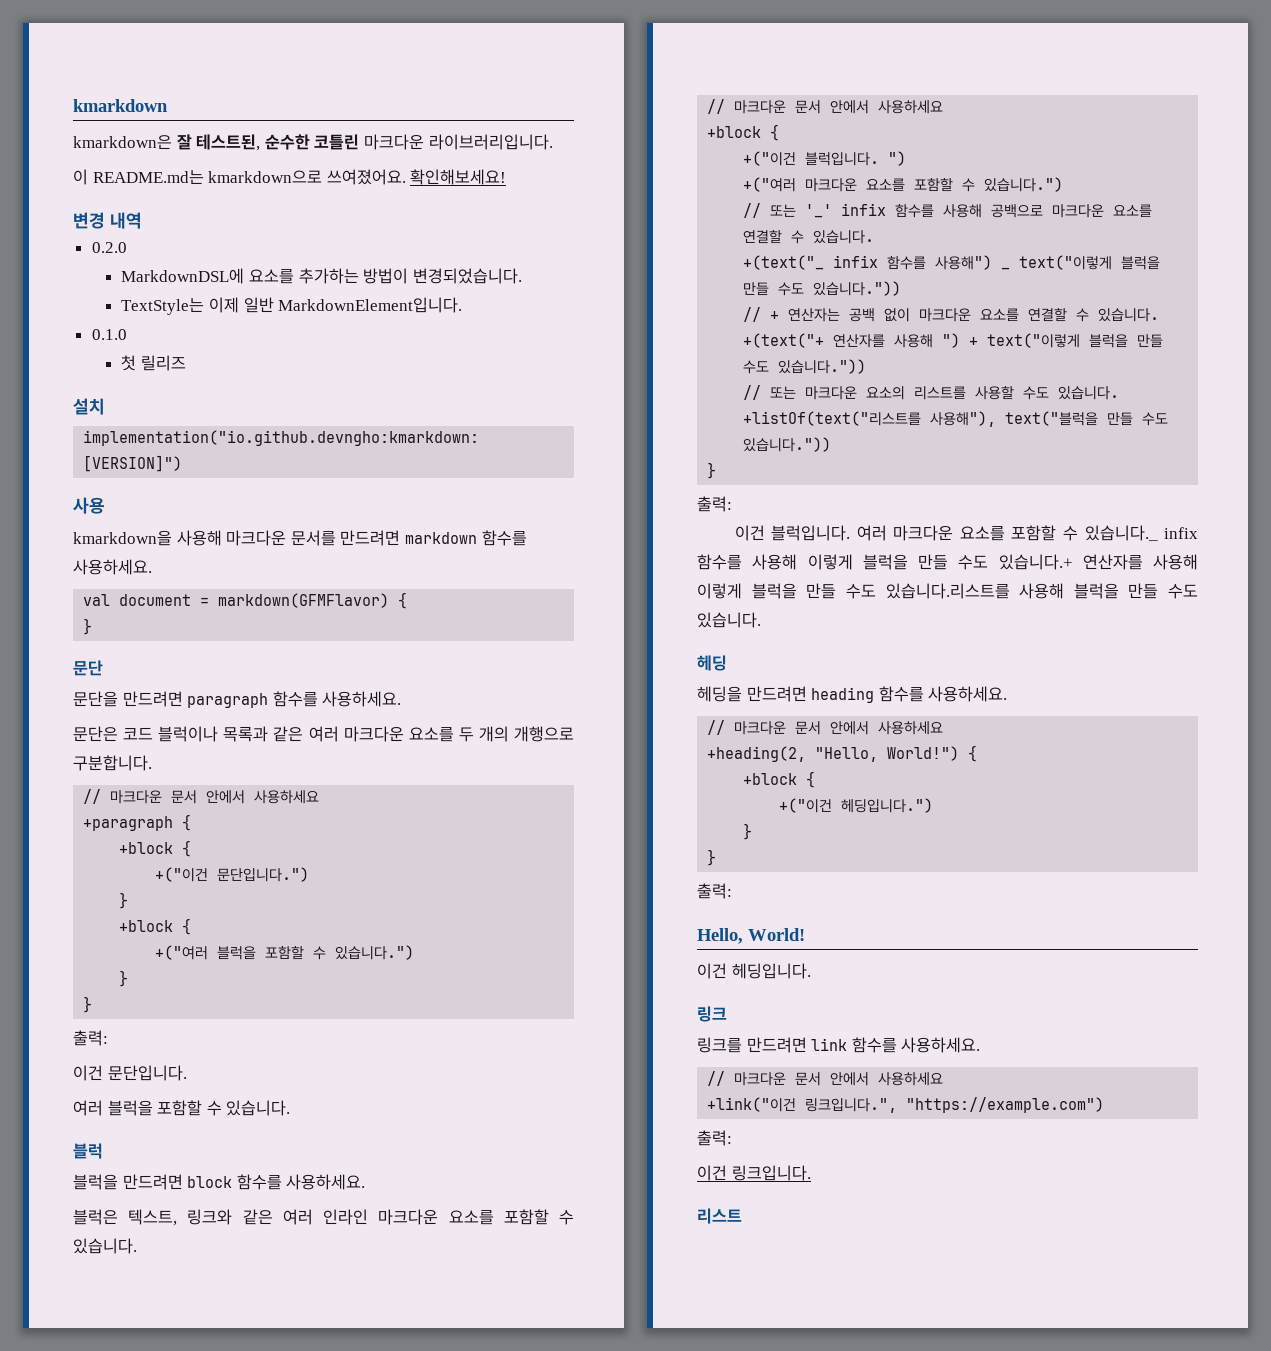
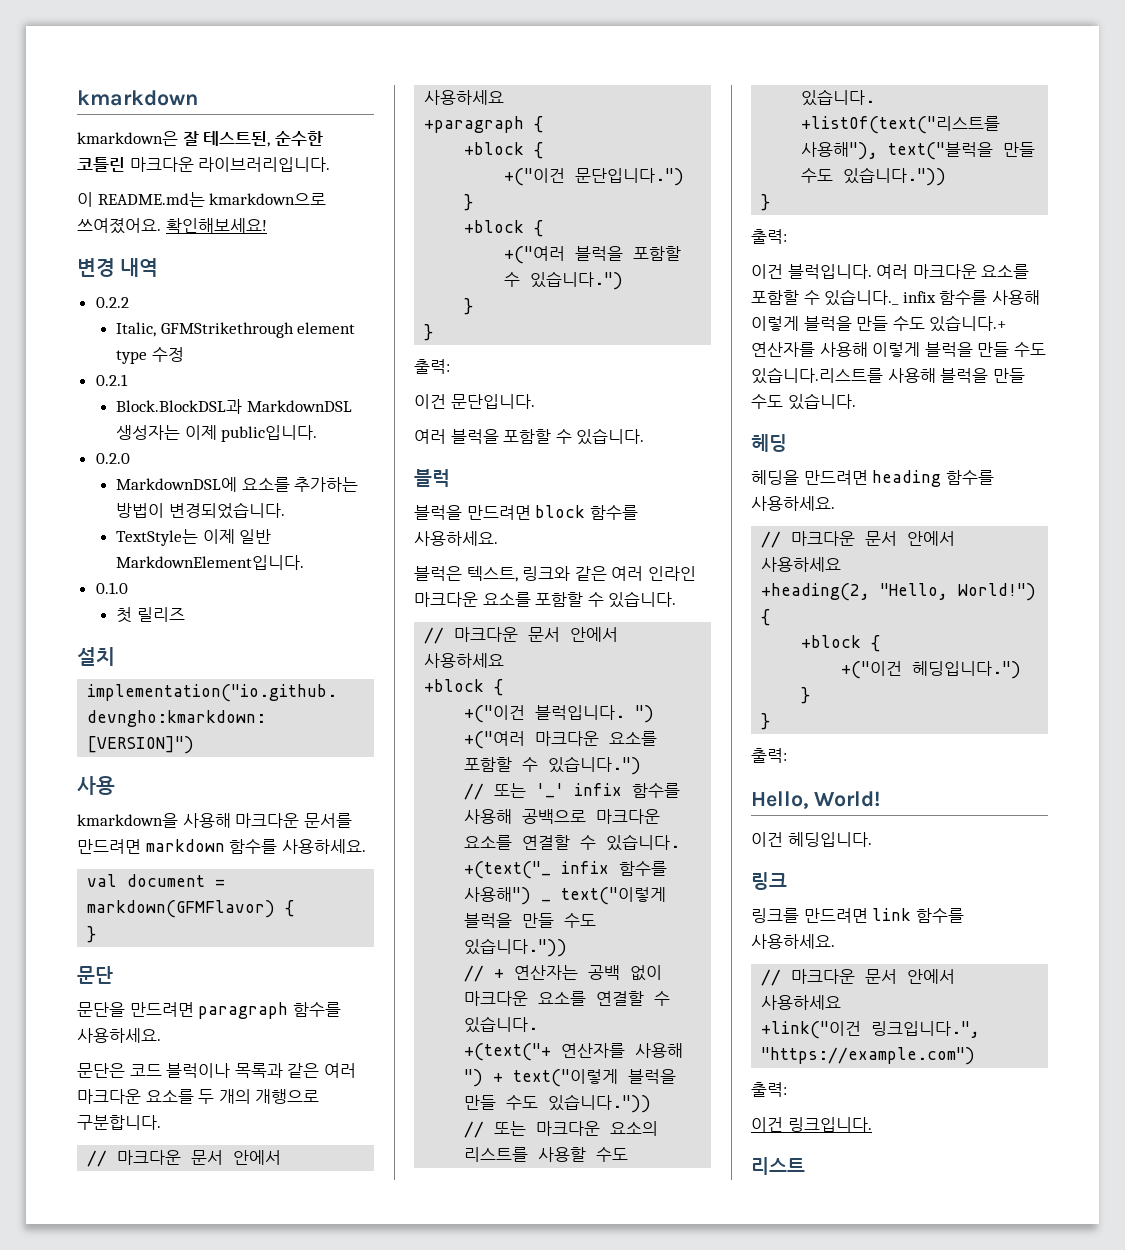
(142, 220) none -> [95,297,129,308] [116,322,356,338] [116,347,184,364] [95,374,128,386] [116,399,352,414] [116,425,318,442] // 0.2.2 // Italic, GFMStrikethrough element type 수정 // 0.2.1 // Block.BlockDSL과 MarkdownDSL 생성자는 이제 public입니다.

